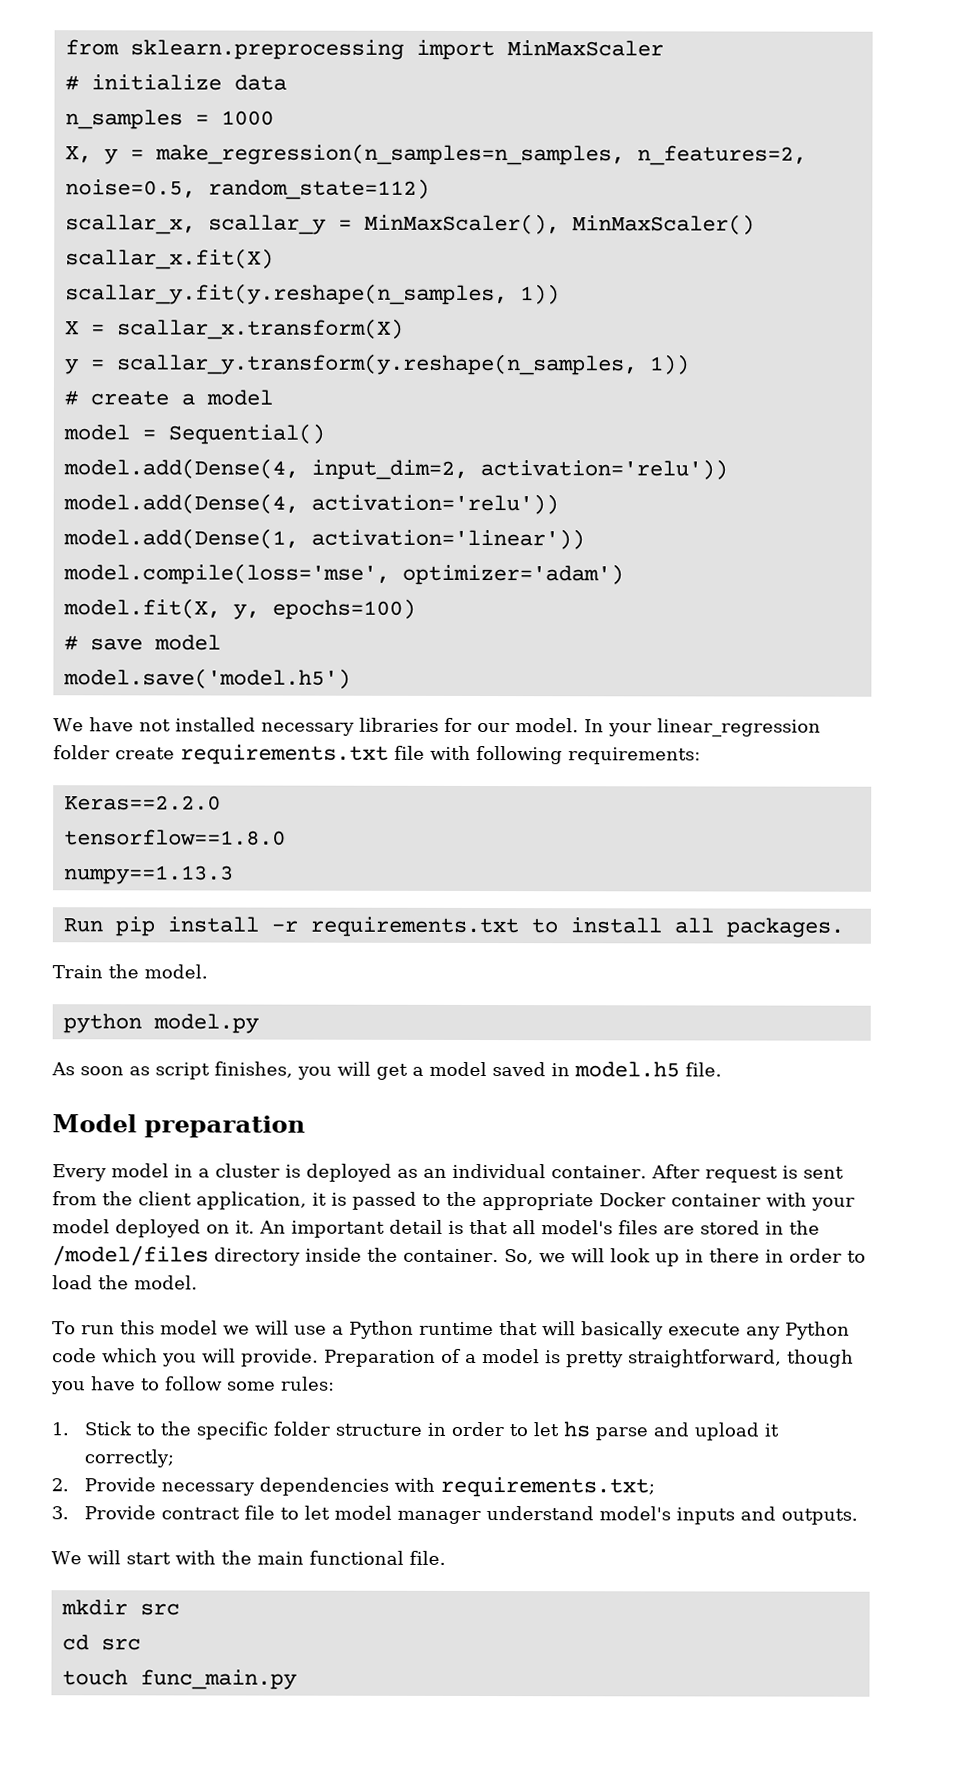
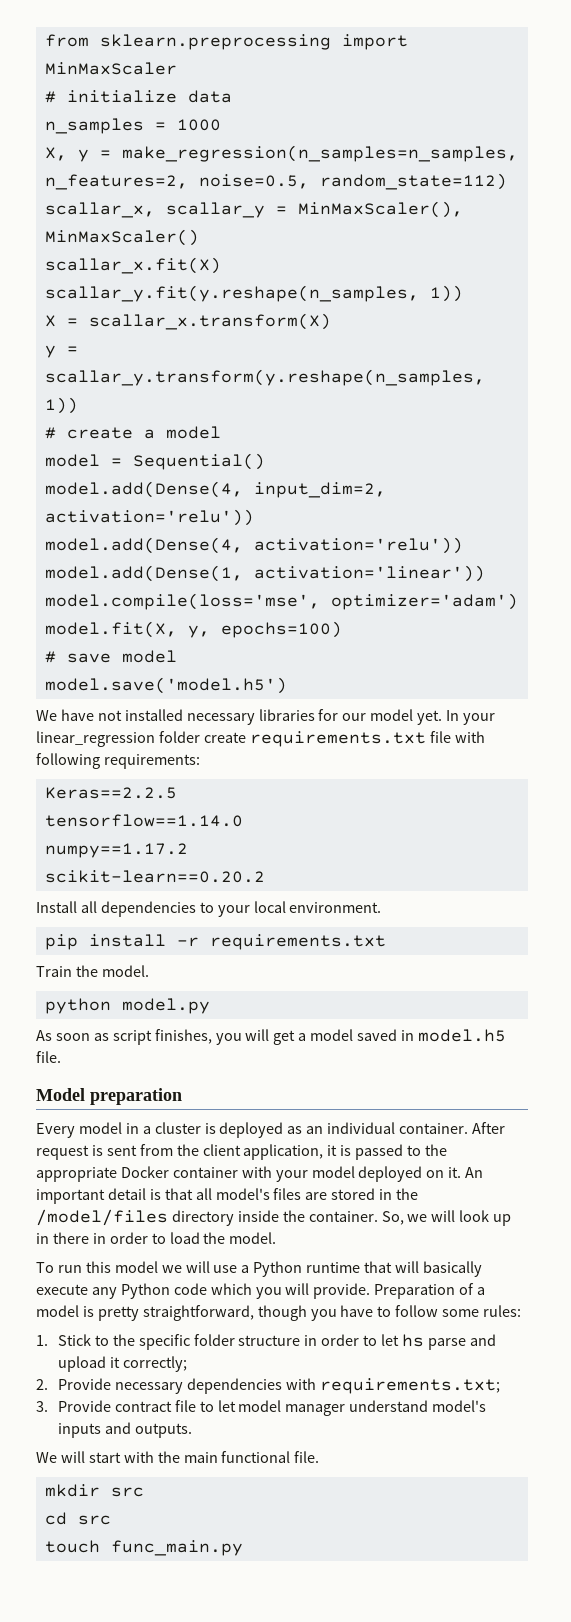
[514,718,579,733] model. -> [370,709,443,725] model yet.
[63,795,221,811] [63,829,286,846] [63,865,234,885] [62,917,103,933] Keras==2.2.0 // tensorflow==1.8.0 // numpy==1.13.3 // Run -> [44,787,177,799] [44,814,243,827] [44,843,188,858] [44,870,265,883] [36,901,382,917] Keras==2.2.5 // tensorflow==1.14.0 // numpy==1.17.2 // scikit-learn==0.20.2 // Install all dependencies to your local environment. //
[530,917,844,938] to install all packages. -> (386, 942) none

